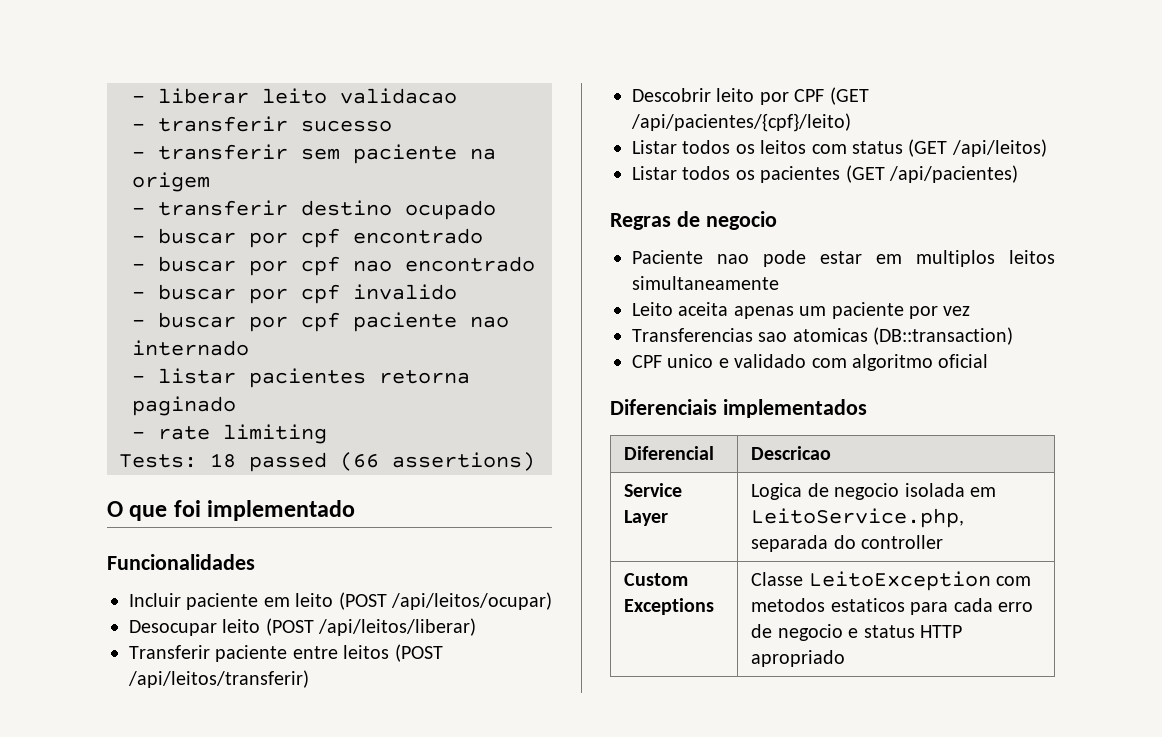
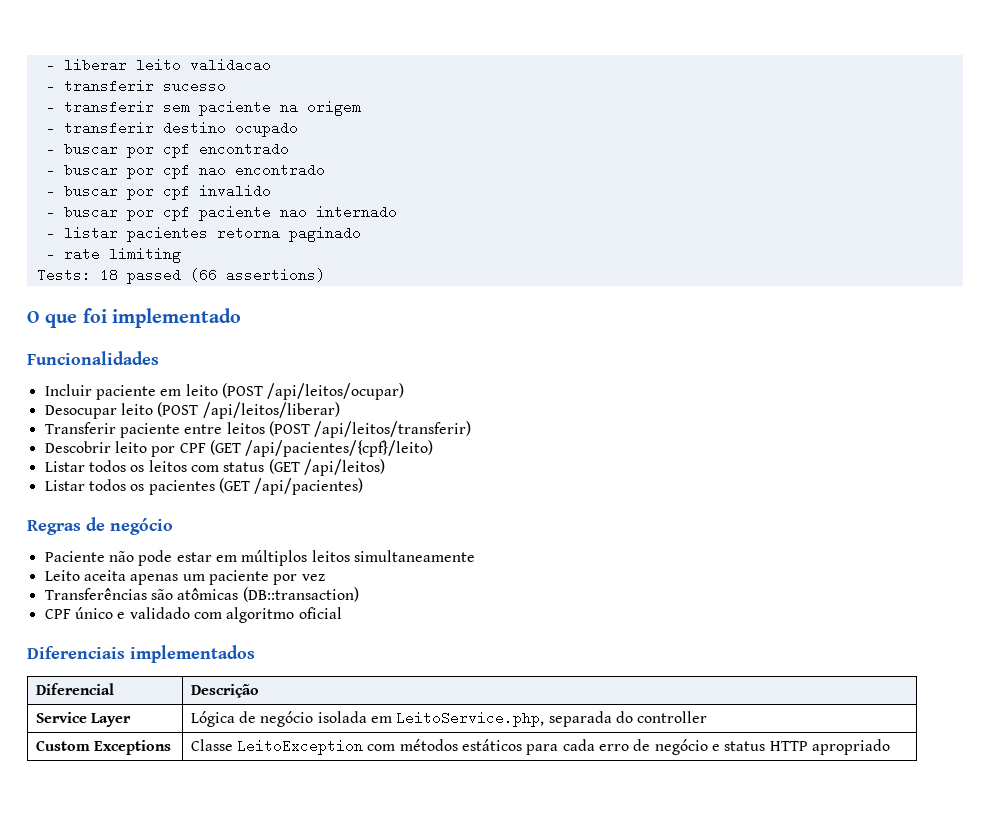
[705,211,777,230] negocio -> [110,518,173,535] negócio
[717,254,749,264] nao -> [108,551,134,562] não
[916,250,995,267] multiplos -> [241,550,308,566] múltiplos
[632,328,868,342] Transferencias sao atomicas -> [44,588,239,600] Transferências são atômicas
[667,354,714,368] unico -> [74,607,113,619] único
[751,446,832,460] Descricao -> [190,684,259,698] Descrição
[751,483,900,500] Logica de negocio -> [190,711,314,727] Lógica de negócio
[751,598,905,612] metodos estaticos -> [399,739,523,751] métodos estáticos
[777,624,843,641] negocio -> [654,739,708,755] negócio

